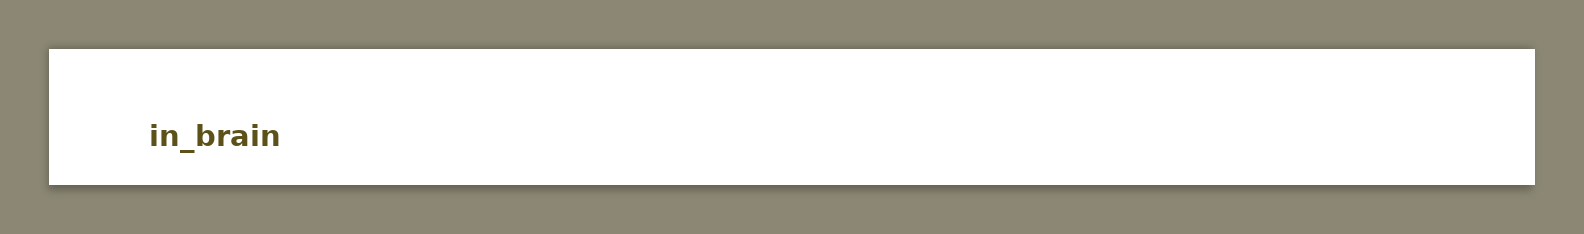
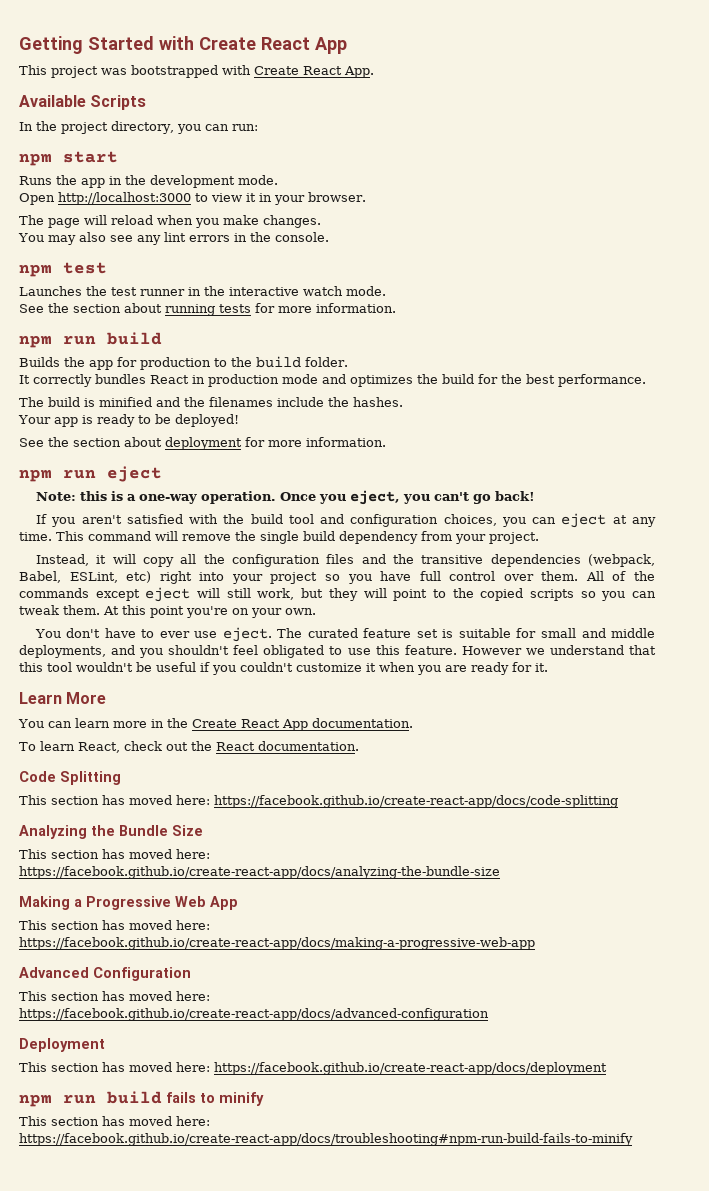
[149,124,281,153] in_brain -> [19,36,347,54] [19,65,374,78] [19,95,147,110] [19,121,258,134] [19,151,118,166] [19,175,278,188] [19,192,366,205] [19,215,321,228] [18,232,329,245] [19,262,107,277] [19,286,386,296] [19,303,396,316] [19,332,162,348] [19,356,348,370] [19,374,646,387] [19,397,403,407] [18,414,239,427] [19,437,386,450] [19,466,162,482] [35,490,535,505] [35,513,656,528] [19,531,539,544] [35,554,655,567] [19,571,655,584] [19,587,656,602] [19,605,316,618] [34,627,655,642] [19,645,657,658] [19,662,548,675] [19,692,107,704] [18,718,413,731] [19,741,359,753] [19,771,121,785] [19,795,618,808] [19,825,203,839] [19,849,210,859] [19,866,500,879] [19,896,238,910] [19,920,210,930] [19,937,535,950] [19,967,191,981] [19,991,210,1001] [19,1008,489,1021] [19,1038,105,1052] [19,1062,607,1075] [19,1091,264,1107] [19,1116,210,1126] [19,1133,633,1146] Getting Started with Create React App // This project was bootstrapped with Create React App. // Available Scripts // In the project directory, you can run: // npm start // Runs the app in the development mode. // Open http://localhost:3000 to view it in your browser. // The page will reload when you make changes. // You may also see any lint errors in the console. // npm test // Launches the test runner in the interactive watch mode. // See the section about running tests for more information. // npm run build // Builds the app for production to the build folder. // It correctly bundles React in production mode and optimizes the build for the best performance. // The build is minified and the filenames include the hashes. // Your app is ready to be deployed! // See the section about deployment for more information. // npm run eject // Note: this is a one-way operation. Once you eject, you can't go back! // If you aren't satisfied with the build tool and configuration choices, you can eject at any time. This command will remove the single build dependency from your project. // Instead, it will copy all the configuration files and the transitive dependencies (webpack, Babel, ESLint, etc) right into your project so you have full control over them. All of the commands except eject will still work, but they will point to the copied scripts so you can tweak them. At this point you're on your own. // You don't have to ever use eject. The curated feature set is suitable for small and middle deployments, and you shouldn't feel obligated to use this feature. However we understand that this tool wouldn't be useful if you couldn't customize it when you are ready for it. // Learn More // You can learn more in the Create React App documentation. // To learn React, check out the React documentation. // Code Splitting // This section has moved here: https://facebook.github.io/create-react-app/docs/code-splitting // Analyzing the Bundle Size // This section has moved here: https://facebook.github.io/create-react-app/docs/analyzing-the-bundle-size // Making a Progressive Web App // This section has moved here: https://facebook.github.io/create-react-app/docs/making-a-progressive-web-app // Advanced Configuration // This section has moved here: https://facebook.github.io/create-react-app/docs/advanced-configuration // Deployment // This section has moved here: https://facebook.github.io/create-react-app/docs/deployment // npm run build fails to minify // This section has moved here: https://facebook.github.io/create-react-app/docs/troubleshooting#npm-run-build-fails-to-minify

